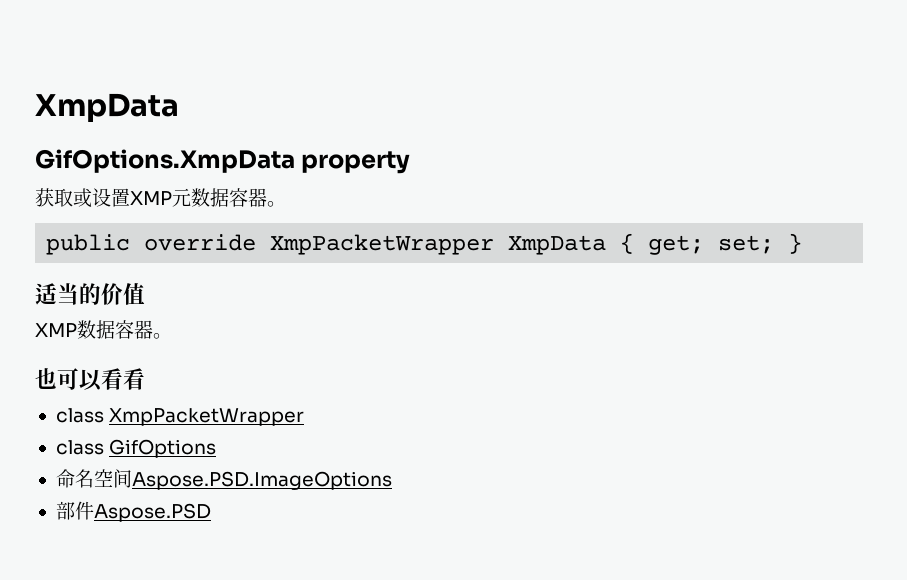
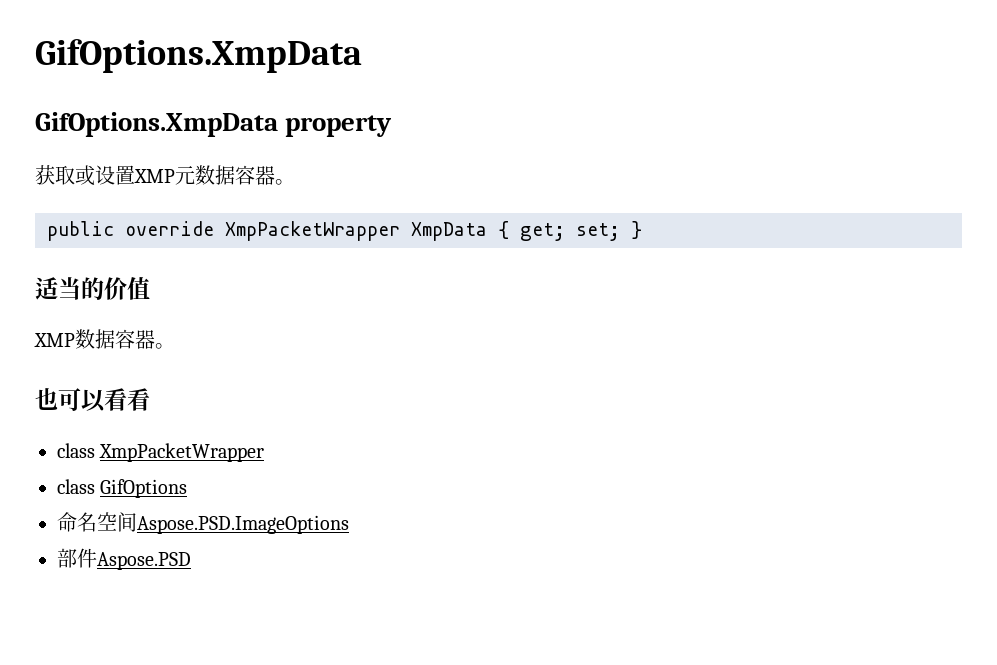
[35,93,179,122] XmpData -> [35,39,362,73] GifOptions.XmpData

